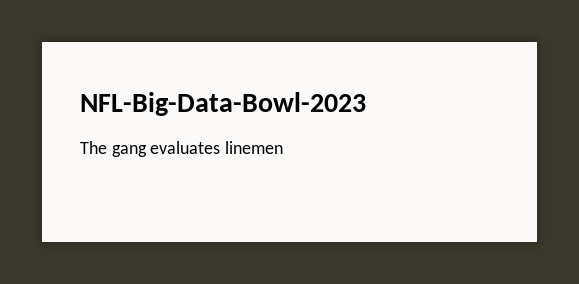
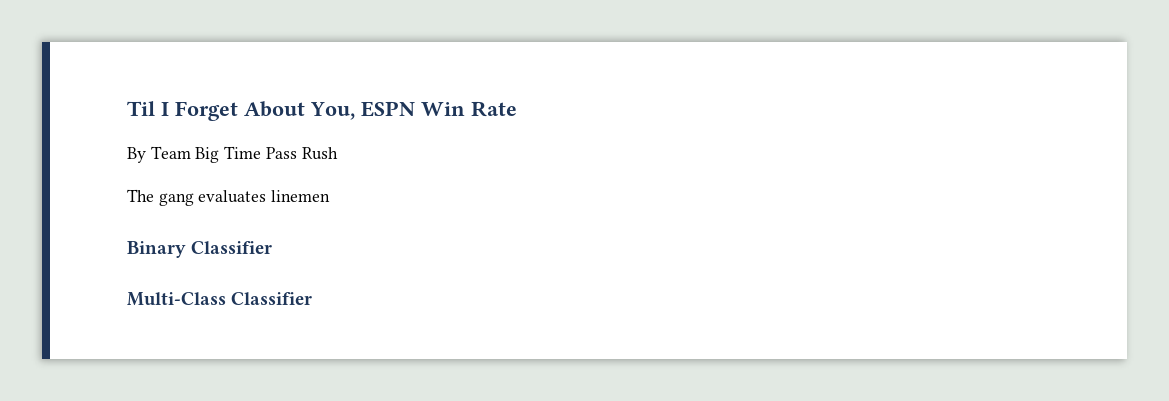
[80,92,366,116] NFL-Big-Data-Bowl-2023 -> [127,101,517,121] [127,146,338,163] Til I Forget About You, ESPN Win Rate // By Team Big Time Pass Rush
(284, 147) none -> [127,241,273,258] [127,292,313,306] // Binary Classifier // Multi-Class Classifier

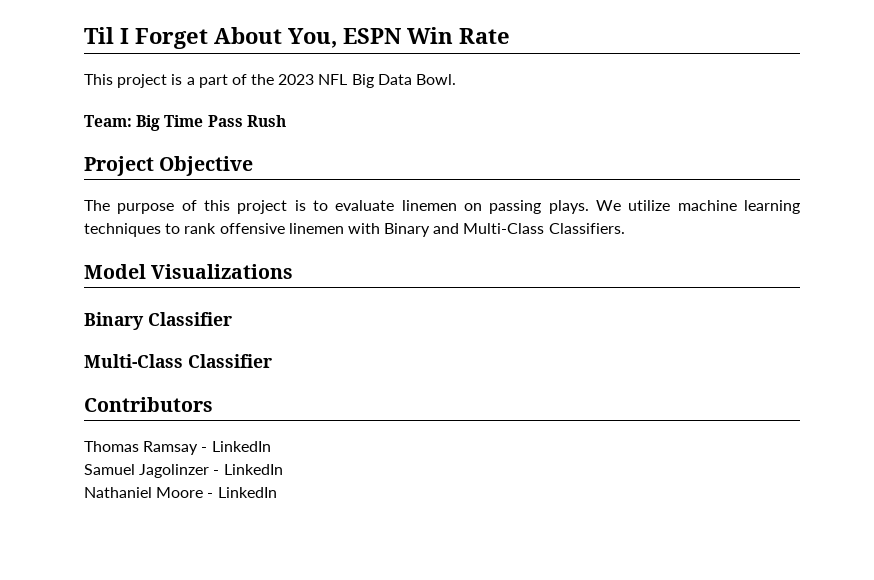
[127,146,191,163] By Team -> [84,74,457,88] [84,115,132,127] This project is a part of the 2023 NFL Big Data Bowl. // Team:
(338, 153) none -> [84,156,254,176] // Project Objective
[158,190,331,206] [127,241,273,258] [127,292,313,306] gang evaluates linemen // Binary Classifier // Multi-Class Classifier -> [117,200,801,214] [84,223,625,237] [84,264,294,279] [84,312,232,330] [84,354,272,368] [84,397,213,412] [84,441,271,455] [84,464,283,478] [84,487,277,498] purpose of this project is to evaluate linemen on passing plays. We utilize machine learning techniques to rank offensive linemen with Binary and Multi-Class Classifiers. // Model Visualizations // Binary Classifier // Multi-Class Classifier // Contributors // Thomas Ramsay - LinkedIn // Samuel Jagolinzer - LinkedIn // Nathaniel Moore - LinkedIn

